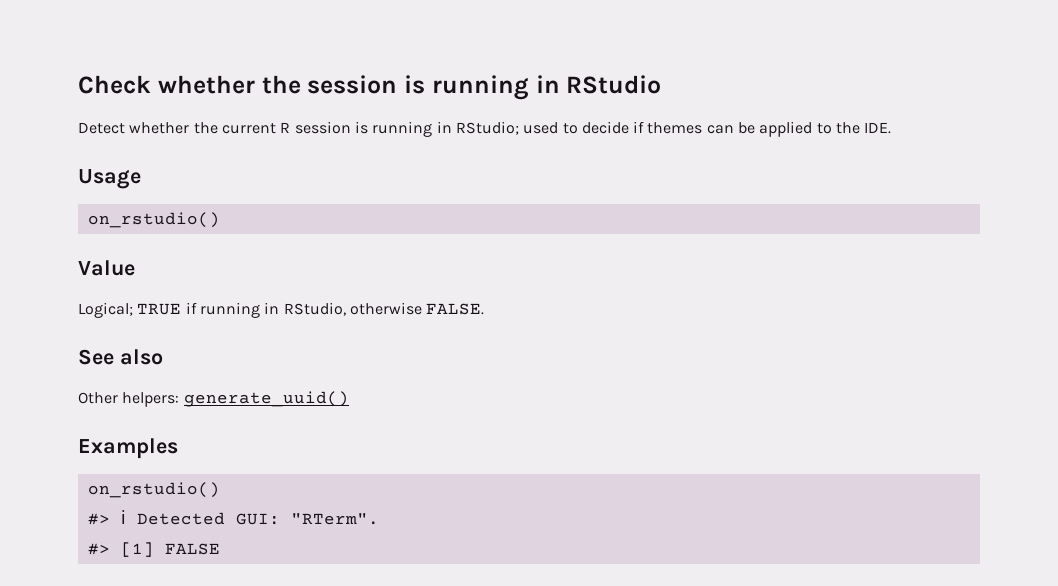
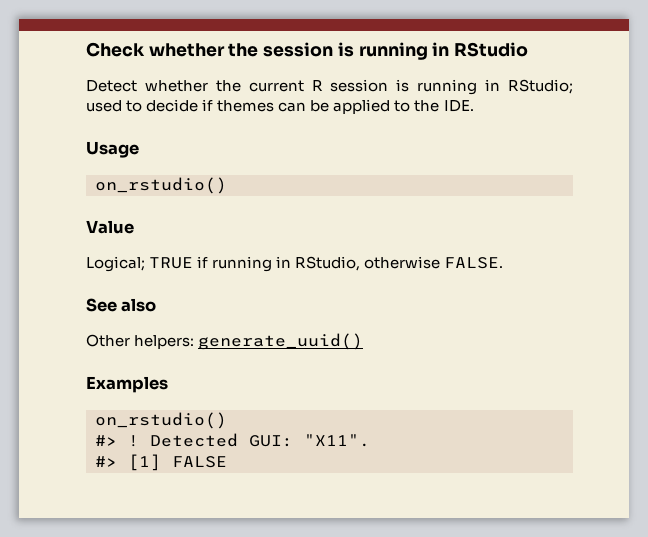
[120,510,126,524] ℹ -> [128,435,139,447] !
[290,513,379,525] "RTerm". -> [304,434,370,447] "X11".

